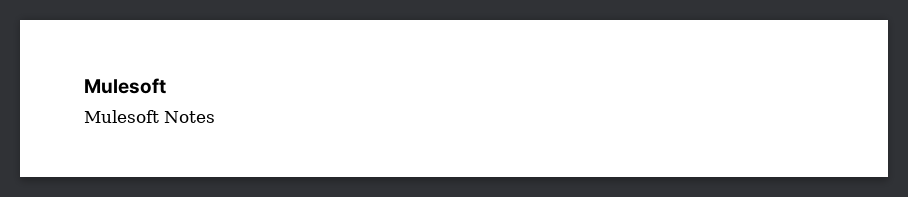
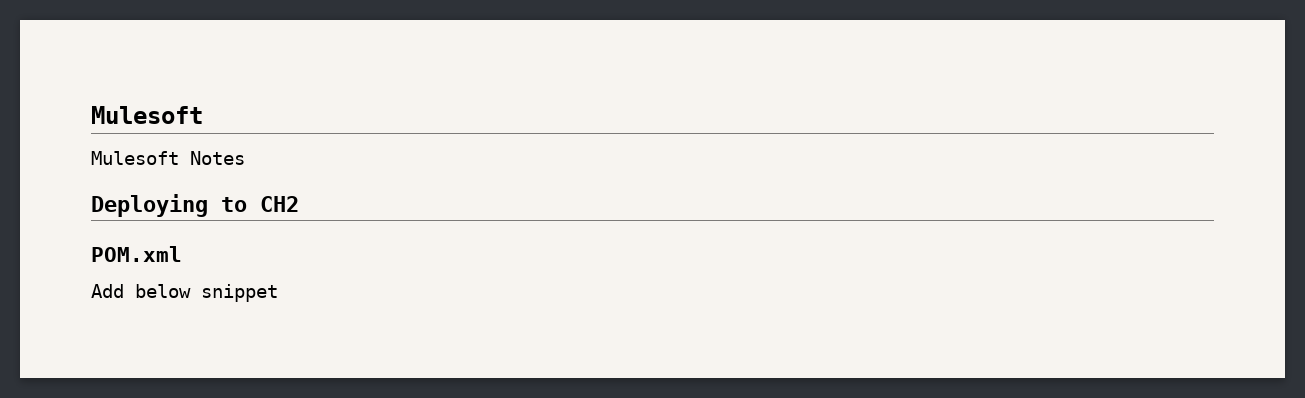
(215, 117) none -> [91,194,299,217] [91,246,182,262] [91,284,278,302] // Deploying to CH2 // POM.xml // Add below snippet

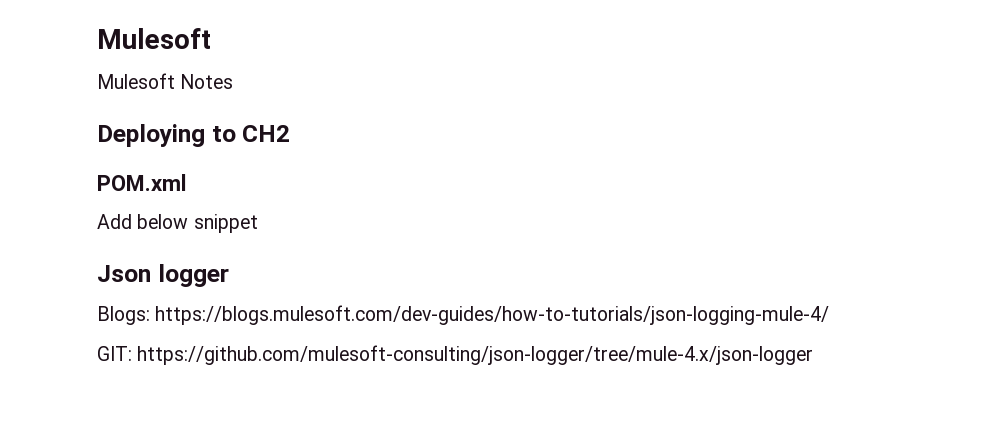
(278, 293) none -> [97,264,229,287] [97,305,830,325] [97,345,814,365] // Json logger // Blogs: https://blogs.mulesoft.com/dev-guides/how-to-tutorials/json-logging-mule-4/ // GIT: https://github.com/mulesoft-consulting/json-logger/tree/mule-4.x/json-logger

